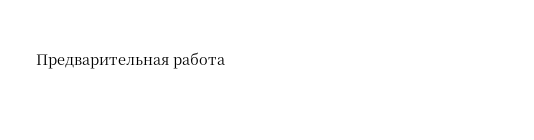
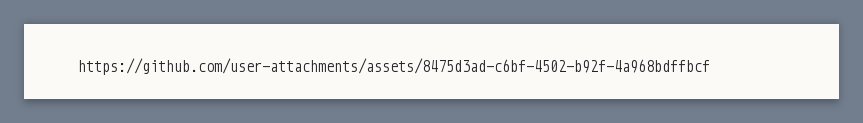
[36,52,225,69] Предварительная работа -> [78,58,710,75] https://github.com/user-attachments/assets/8475d3ad-c6bf-4502-b92f-4a968bdffbcf

